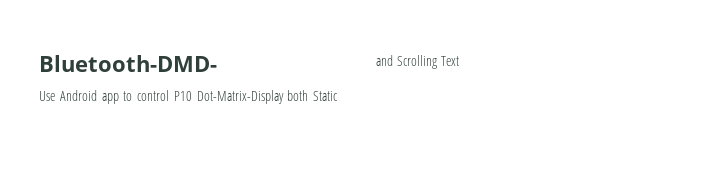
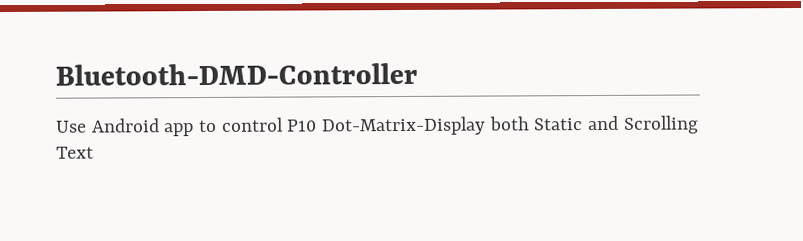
[39,55,217,72] Bluetooth-DMD- -> [55,62,418,86] Bluetooth-DMD-Controller

